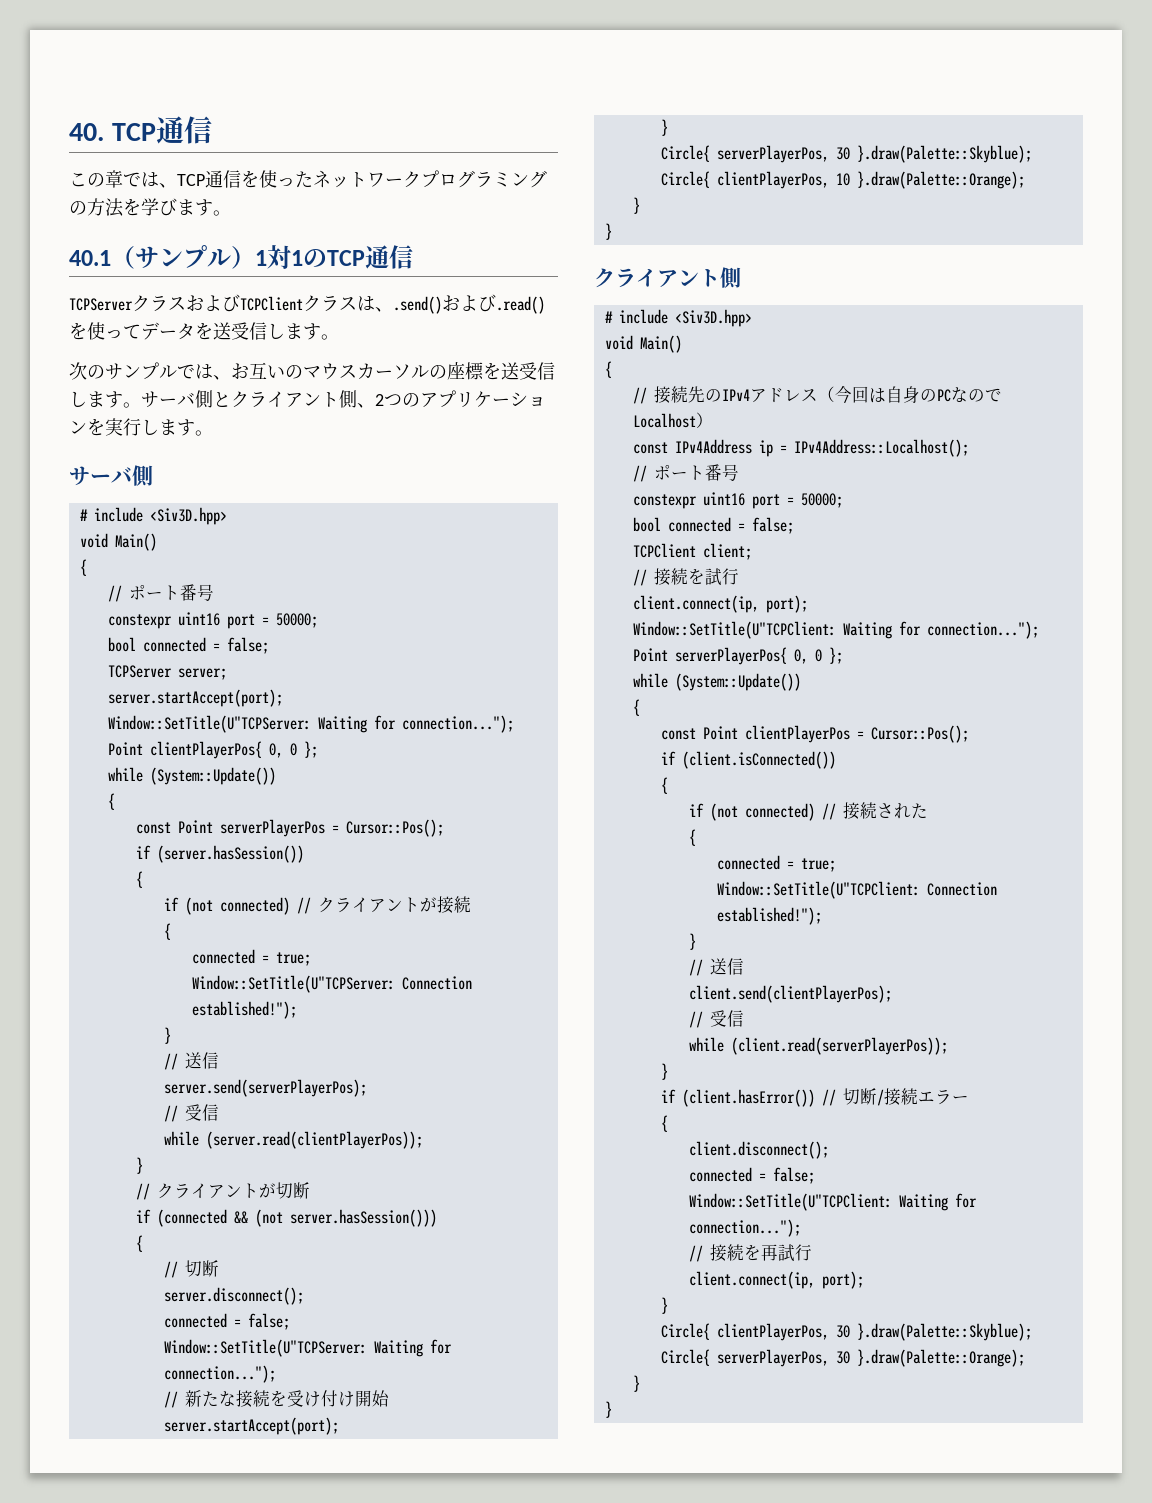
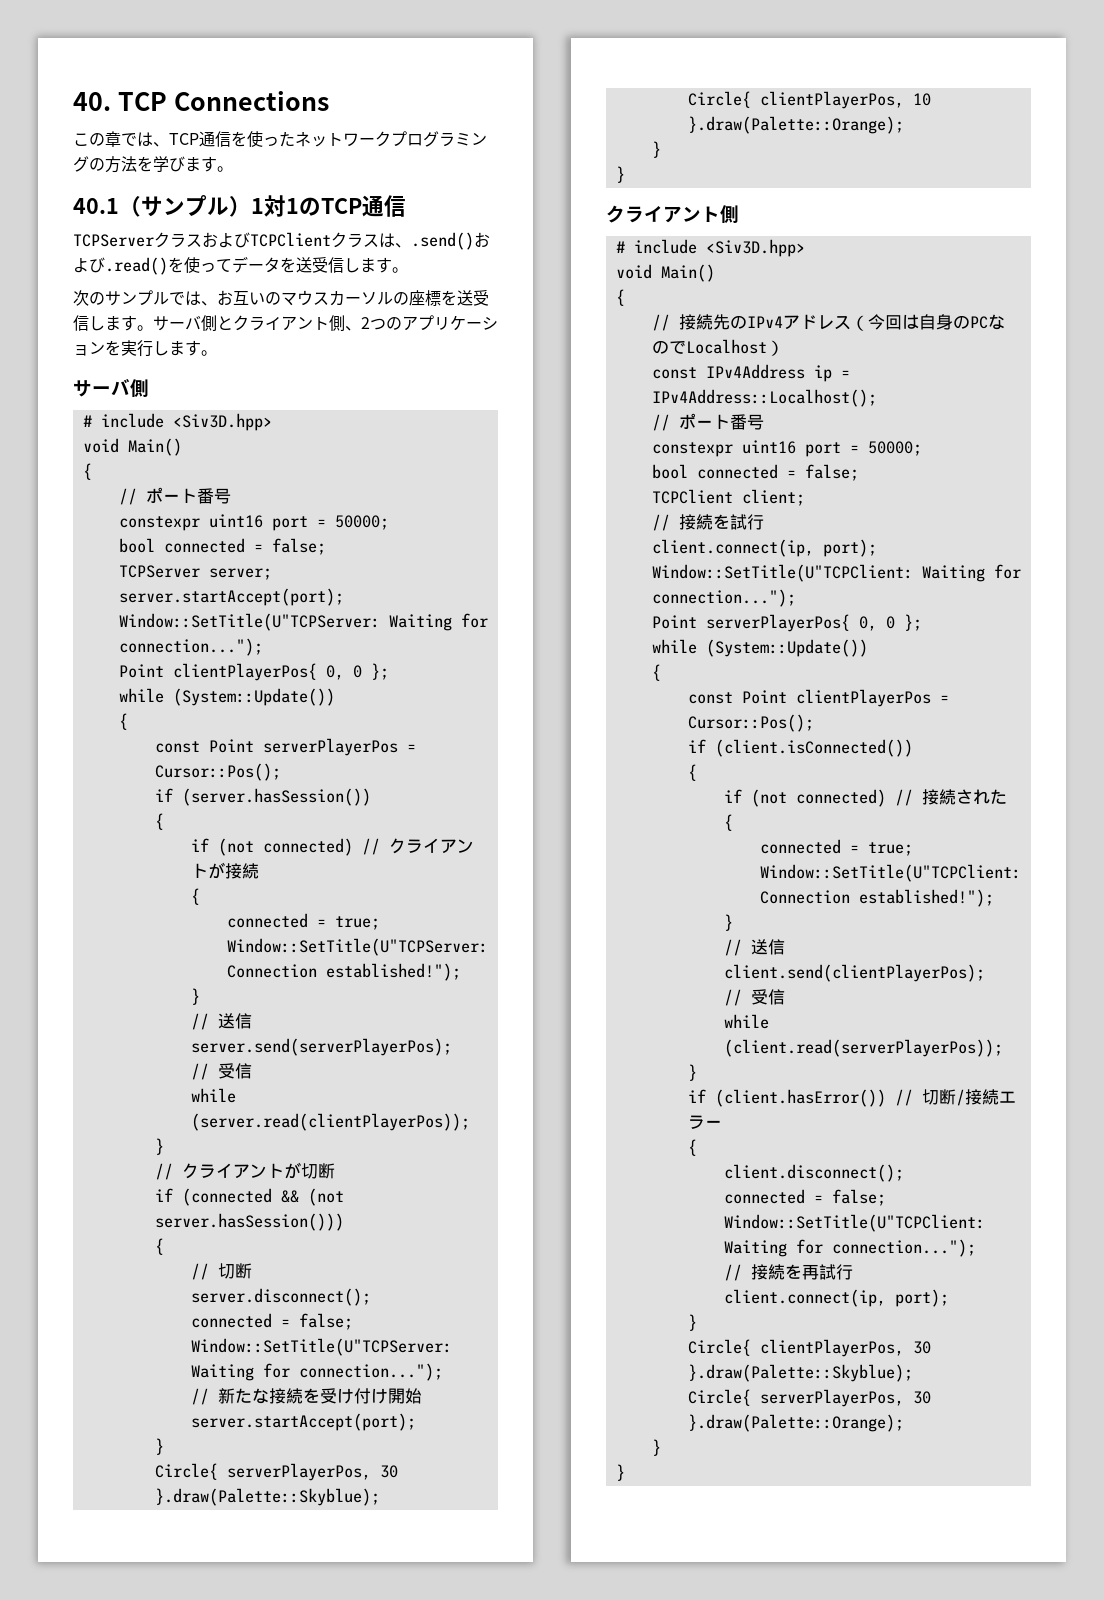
[155,116,212,144] 通信 -> [173,91,329,111] Connections

